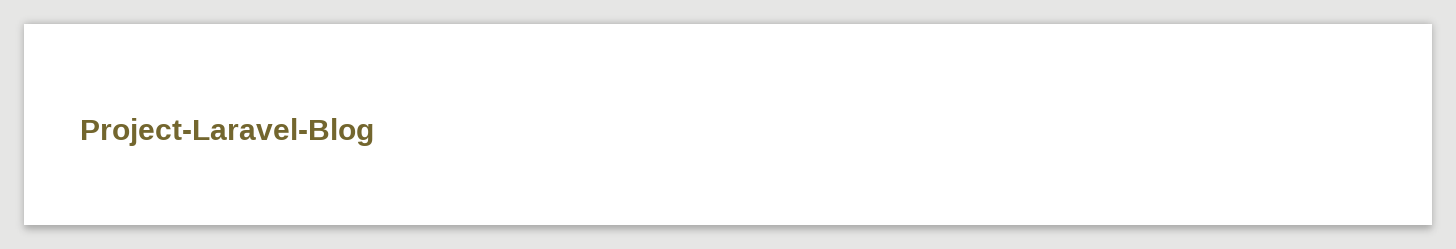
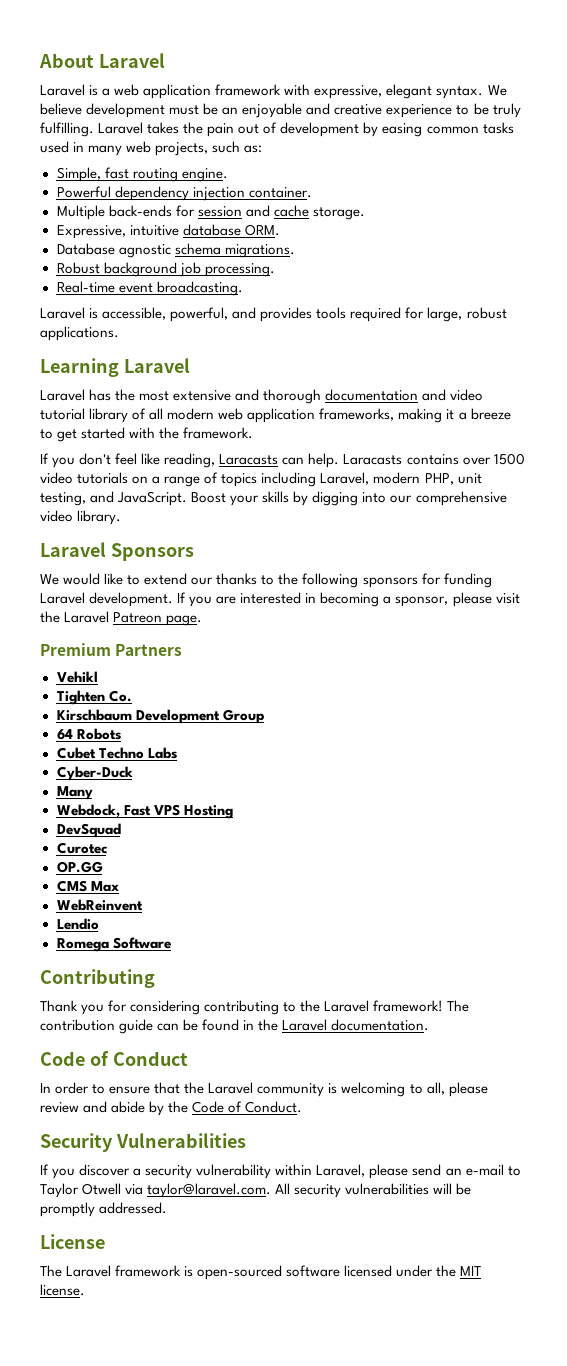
[80,118,374,146] Project-Laravel-Blog -> [39,53,165,68] [40,84,507,99] [40,103,521,118] [40,122,514,137] [40,141,263,156] [56,167,228,182] [56,186,312,201] [56,205,365,220] [56,224,280,239] [56,243,295,258] [56,262,275,277] [56,281,243,296] [40,307,507,322] [40,326,119,341] [40,358,190,377] [40,389,484,404] [40,408,511,423] [40,427,254,442] [40,453,525,468] [40,472,482,487] [40,491,507,506] [40,510,122,525] [40,542,194,561] [40,573,492,588] [40,592,520,607] [40,611,203,626] [40,643,183,656] [56,671,98,683] [56,690,132,705] [56,709,264,724] [56,728,121,740] [56,747,177,759] [56,766,133,781] [56,786,93,800] [56,804,233,819] [56,823,121,838] [56,842,108,854] [56,861,103,873] [56,880,119,892] [56,899,143,911] [56,918,99,930] [56,937,171,952] [40,969,155,988] [40,1000,470,1015] [40,1019,430,1034] [40,1051,188,1066] [40,1082,488,1097] [40,1101,303,1116] [40,1133,246,1152] [40,1164,521,1179] [40,1183,472,1198] [40,1202,168,1217] [40,1234,105,1249] [40,1265,482,1280] [40,1284,85,1296] About Laravel // Laravel is a web application framework with expressive, elegant syntax. We believe development must be an enjoyable and creative experience to be truly fulfilling. Laravel takes the pain out of development by easing common tasks used in many web projects, such as: // Simple, fast routing engine. // Powerful dependency injection container. // Multiple back-ends for session and cache storage. // Expressive, intuitive database ORM. // Database agnostic schema migrations. // Robust background job processing. // Real-time event broadcasting. // Laravel is accessible, powerful, and provides tools required for large, robust applications. // Learning Laravel // Laravel has the most extensive and thorough documentation and video tutorial library of all modern web application frameworks, making it a breeze to get started with the framework. // If you don't feel like reading, Laracasts can help. Laracasts contains over 1500 video tutorials on a range of topics including Laravel, modern PHP, unit testing, and JavaScript. Boost your skills by digging into our comprehensive video library. // Laravel Sponsors // We would like to extend our thanks to the following sponsors for funding Laravel development. If you are interested in becoming a sponsor, please visit the Laravel Patreon page. // Premium Partners // Vehikl // Tighten Co. // Kirschbaum Development Group // 64 Robots // Cubet Techno Labs // Cyber-Duck // Many // Webdock, Fast VPS Hosting // DevSquad // Curotec // OP.GG // CMS Max // WebReinvent // Lendio // Romega Software // Contributing // Thank you for considering contributing to the Laravel framework! The contribution guide can be found in the Laravel documentation. // Code of Conduct // In order to ensure that the Laravel community is welcoming to all, please review and abide by the Code of Conduct. // Security Vulnerabilities // If you discover a security vulnerability within Laravel, please send an e-mail to Taylor Otwell via taylor@laravel.com. All security vulnerabilities will be promptly addressed. // License // The Laravel framework is open-sourced software licensed under the MIT license.

